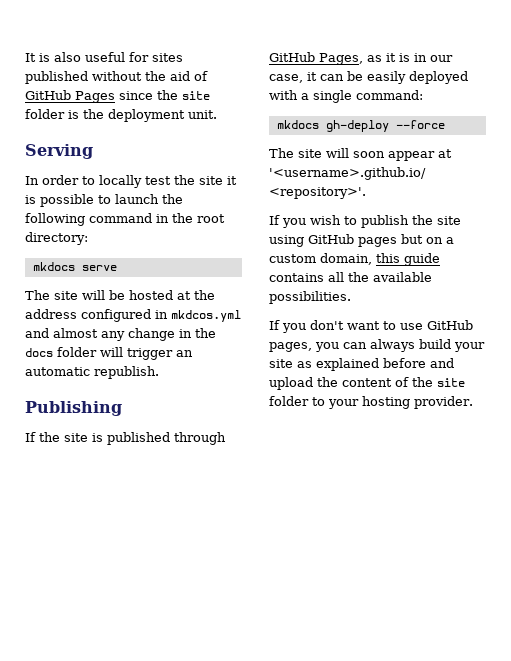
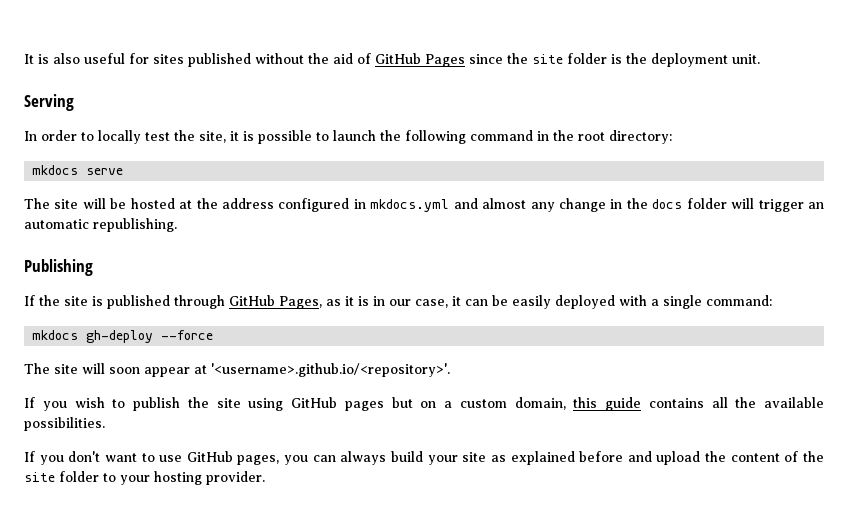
[199,176,223,185] site -> [199,131,226,143] site,
[171,310,241,322] mkdcos.yml -> [370,199,450,212] mkdocs.yml
[94,366,159,379] republish. -> [93,218,177,232] republishing.

